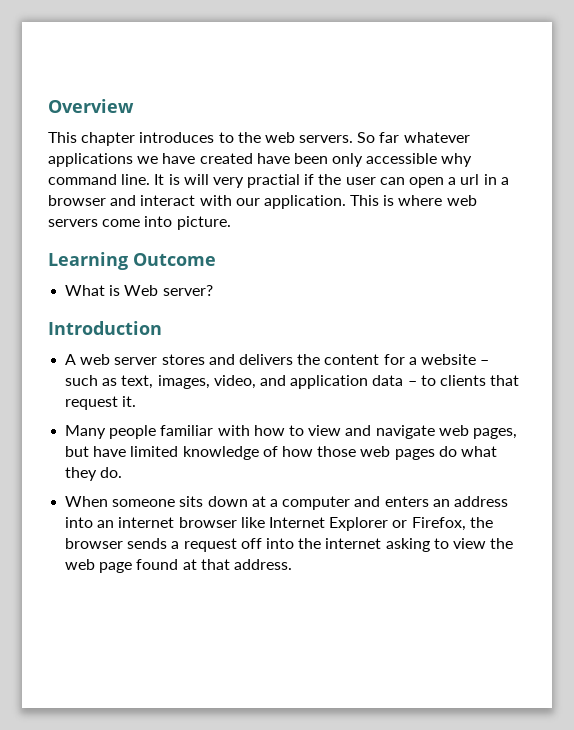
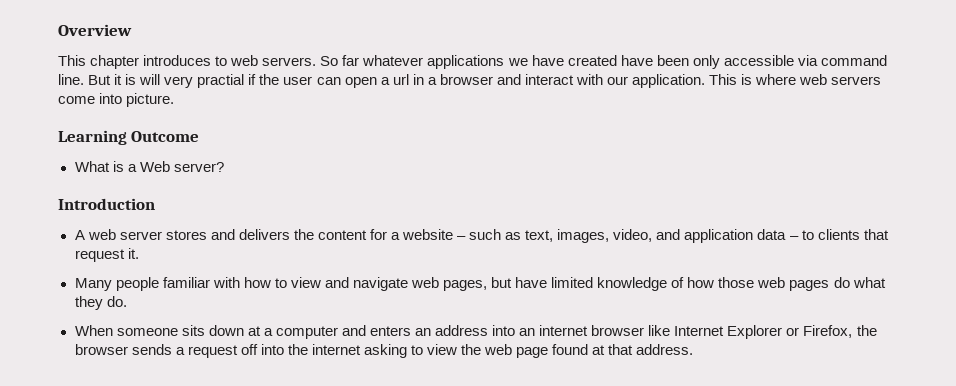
[237,132,261,143] the -> (228, 61) none
[441,153,473,167] why -> [797,55,818,66] via
[154,174,165,185] It -> [88,74,123,85] But it
(121, 290) none -> [127,164,137,172] a

